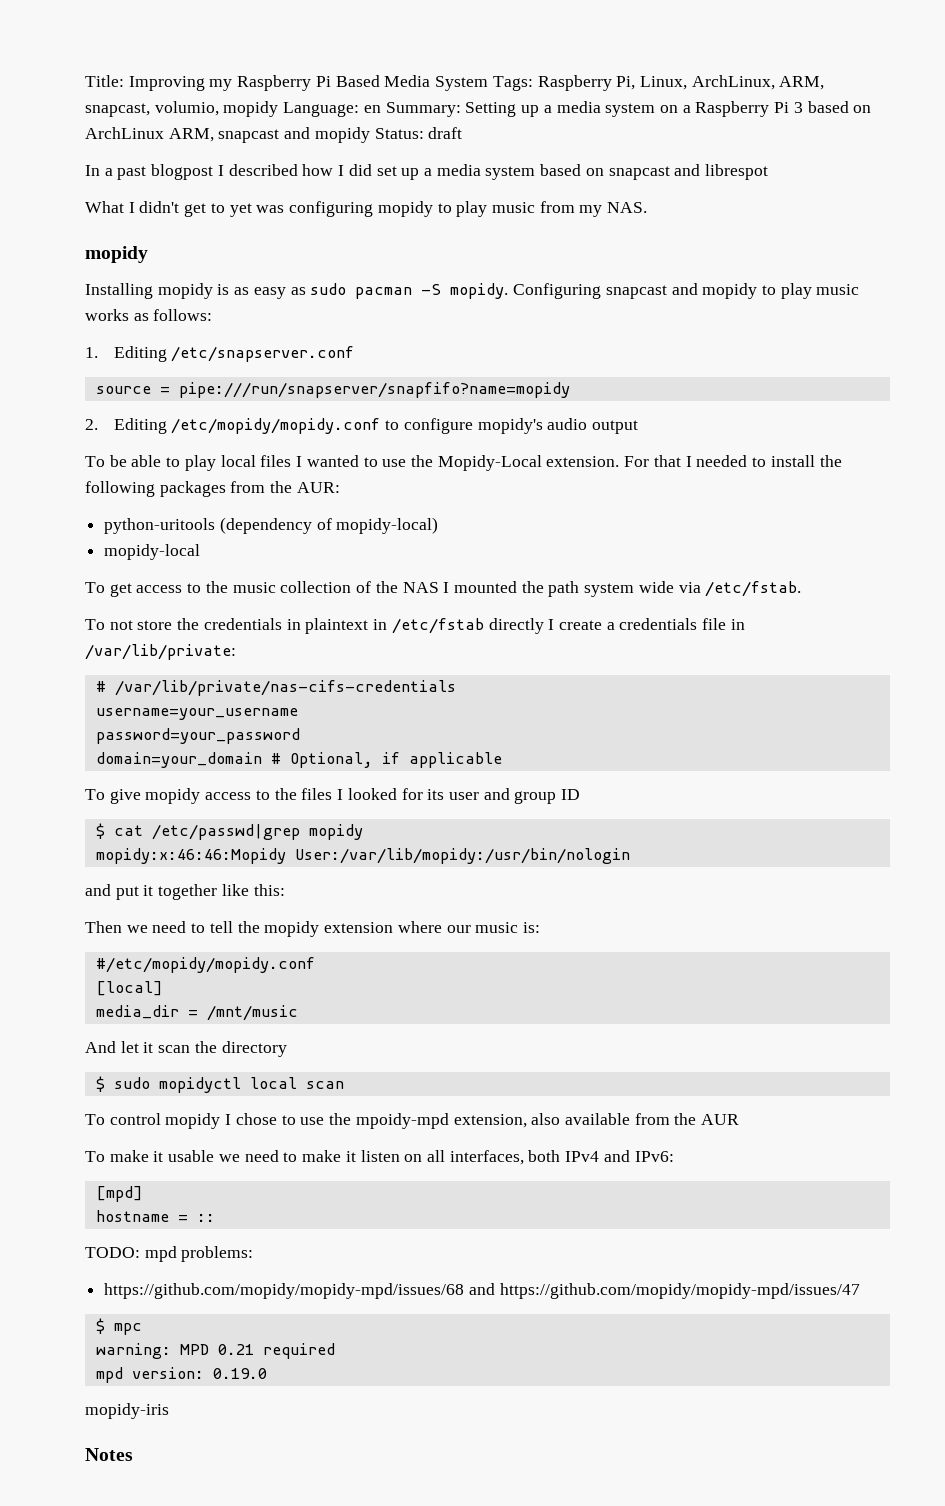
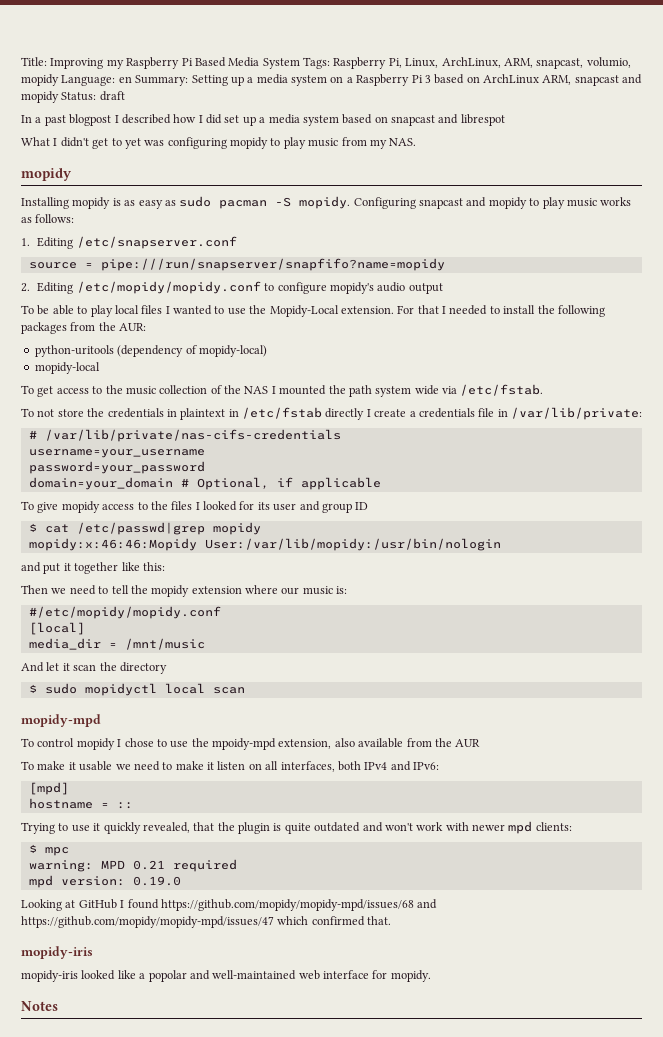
(344, 1085) none -> [21,714,101,727] // mopidy-mpd
[85,1246,254,1262] [104,1283,860,1299] TODO: mpd problems: // https://github.com/mopidy/mopidy-mpd/issues/68 and https://github.com/mopidy/mopidy-mpd/issues/47 -> [21,821,572,834] Trying to use it quickly revealed, that the plugin is quite outdated and won't work with newer mpd clients:
[85,1403,169,1419] mopidy-iris -> [21,899,438,911] [21,916,392,928] [21,946,93,959] [21,970,431,982] Looking at GitHub I found https://github.com/mopidy/mopidy-mpd/issues/68 and https://github.com/mopidy/mopidy-mpd/issues/47 which confirmed that. // mopidy-iris // mopidy-iris looked like a popolar and well-maintained web interface for mopidy.

